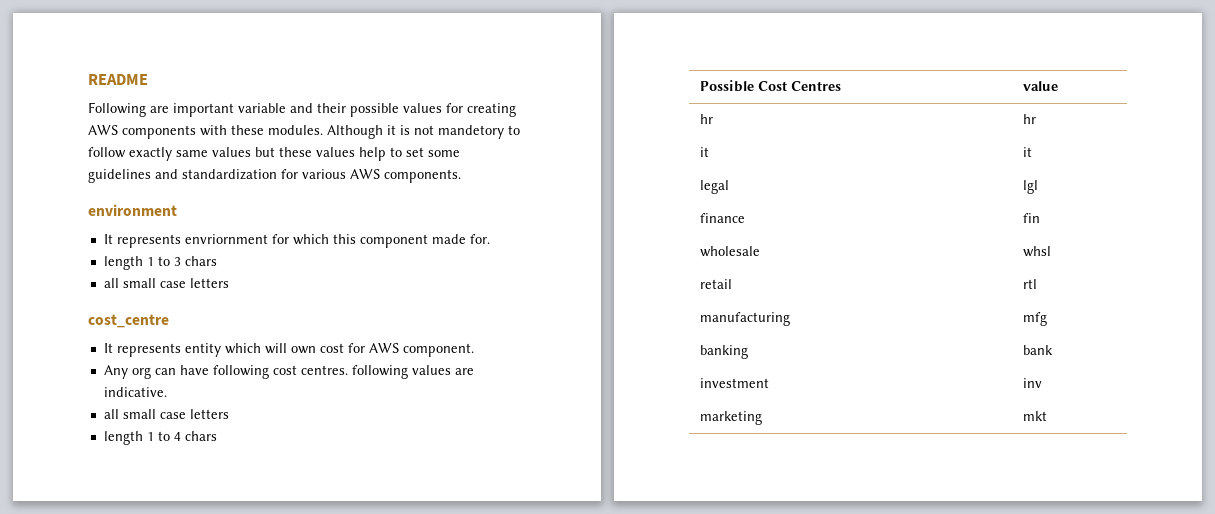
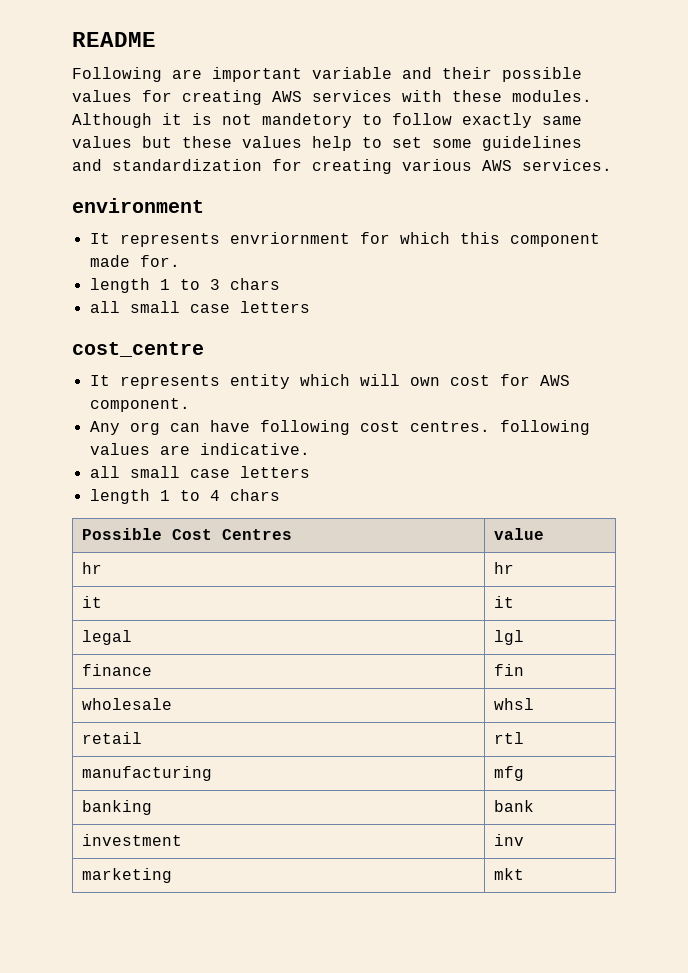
[122,125,196,139] components -> [312,90,392,102] services
(298, 174) none -> [312,159,392,174] creating
[384,169,461,183] components. -> [522,159,612,171] services.

